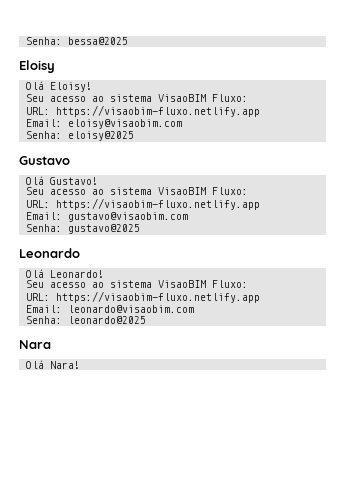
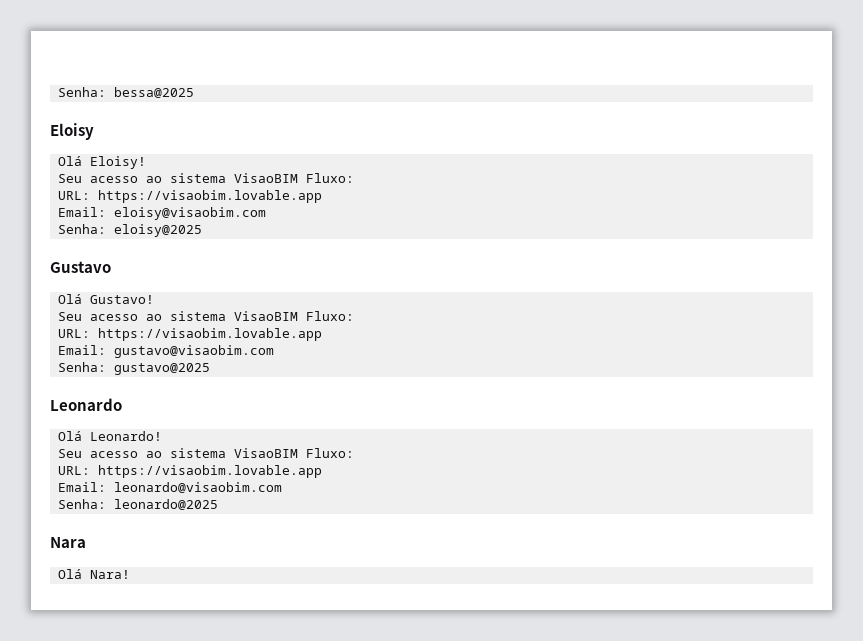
[55,105,260,117] https://visaobim-fluxo.netlify.app -> [97,190,322,203] https://visaobim.lovable.app
[55,198,260,210] https://visaobim-fluxo.netlify.app -> [97,328,322,341] https://visaobim.lovable.app
[55,291,260,303] https://visaobim-fluxo.netlify.app -> [97,465,322,478] https://visaobim.lovable.app

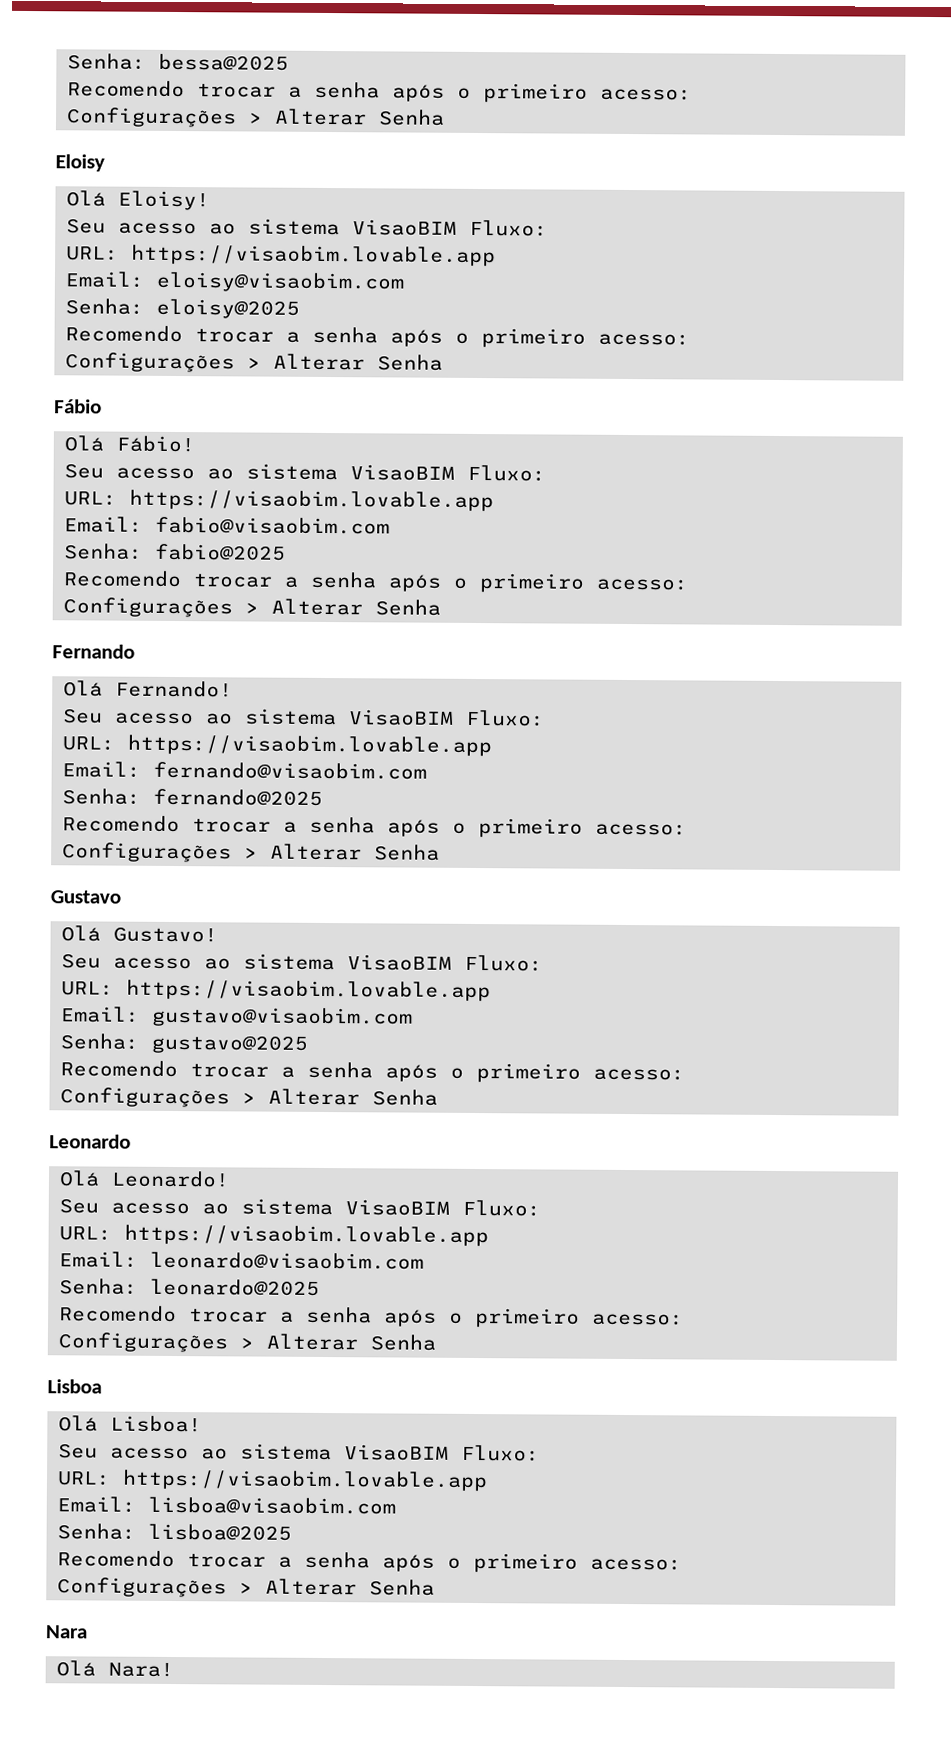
(194, 92) none -> [67,80,693,103] [66,107,446,128] // Recomendo trocar a senha após o primeiro acesso: // Configurações > Alterar Senha
(202, 230) none -> [65,325,691,348] [65,352,444,373] [54,399,102,414] [64,435,196,453] [64,463,547,482] [64,489,495,512] [64,516,391,535] [64,543,287,561] [63,570,689,593] [63,597,442,618] [52,644,135,659] [63,680,234,698] [63,708,546,727] [62,734,493,757] [62,761,428,780] [62,788,324,806] [62,815,688,838] [62,842,441,863] // Recomendo trocar a senha após o primeiro acesso: // Configurações > Alterar Senha // Fábio // Olá Fábio! // Seu acesso ao sistema VisaoBIM Fluxo: // URL: https://visaobim.lovable.app // Email: fabio@visaobim.com // Senha: fabio@2025 // Recomendo trocar a senha após o primeiro acesso: // Configurações > Alterar Senha // Fernando // Olá Fernando! // Seu acesso ao sistema VisaoBIM Fluxo: // URL: https://visaobim.lovable.app // Email: fernando@visaobim.com // Senha: fernando@2025 // Recomendo trocar a senha após o primeiro acesso: // Configurações > Alterar Senha
(210, 369) none -> [60,1060,686,1083] [60,1087,439,1108] // Recomendo trocar a senha após o primeiro acesso: // Configurações > Alterar Senha
(218, 504) none -> [59,1305,685,1328] [58,1332,437,1353] [47,1379,102,1394] [58,1415,203,1433] [58,1443,541,1462] [57,1469,489,1492] [57,1496,397,1515] [57,1523,293,1541] [57,1550,683,1573] [57,1577,436,1598] // Recomendo trocar a senha após o primeiro acesso: // Configurações > Alterar Senha // Lisboa // Olá Lisboa! // Seu acesso ao sistema VisaoBIM Fluxo: // URL: https://visaobim.lovable.app // Email: lisboa@visaobim.com // Senha: lisboa@2025 // Recomendo trocar a senha após o primeiro acesso: // Configurações > Alterar Senha

